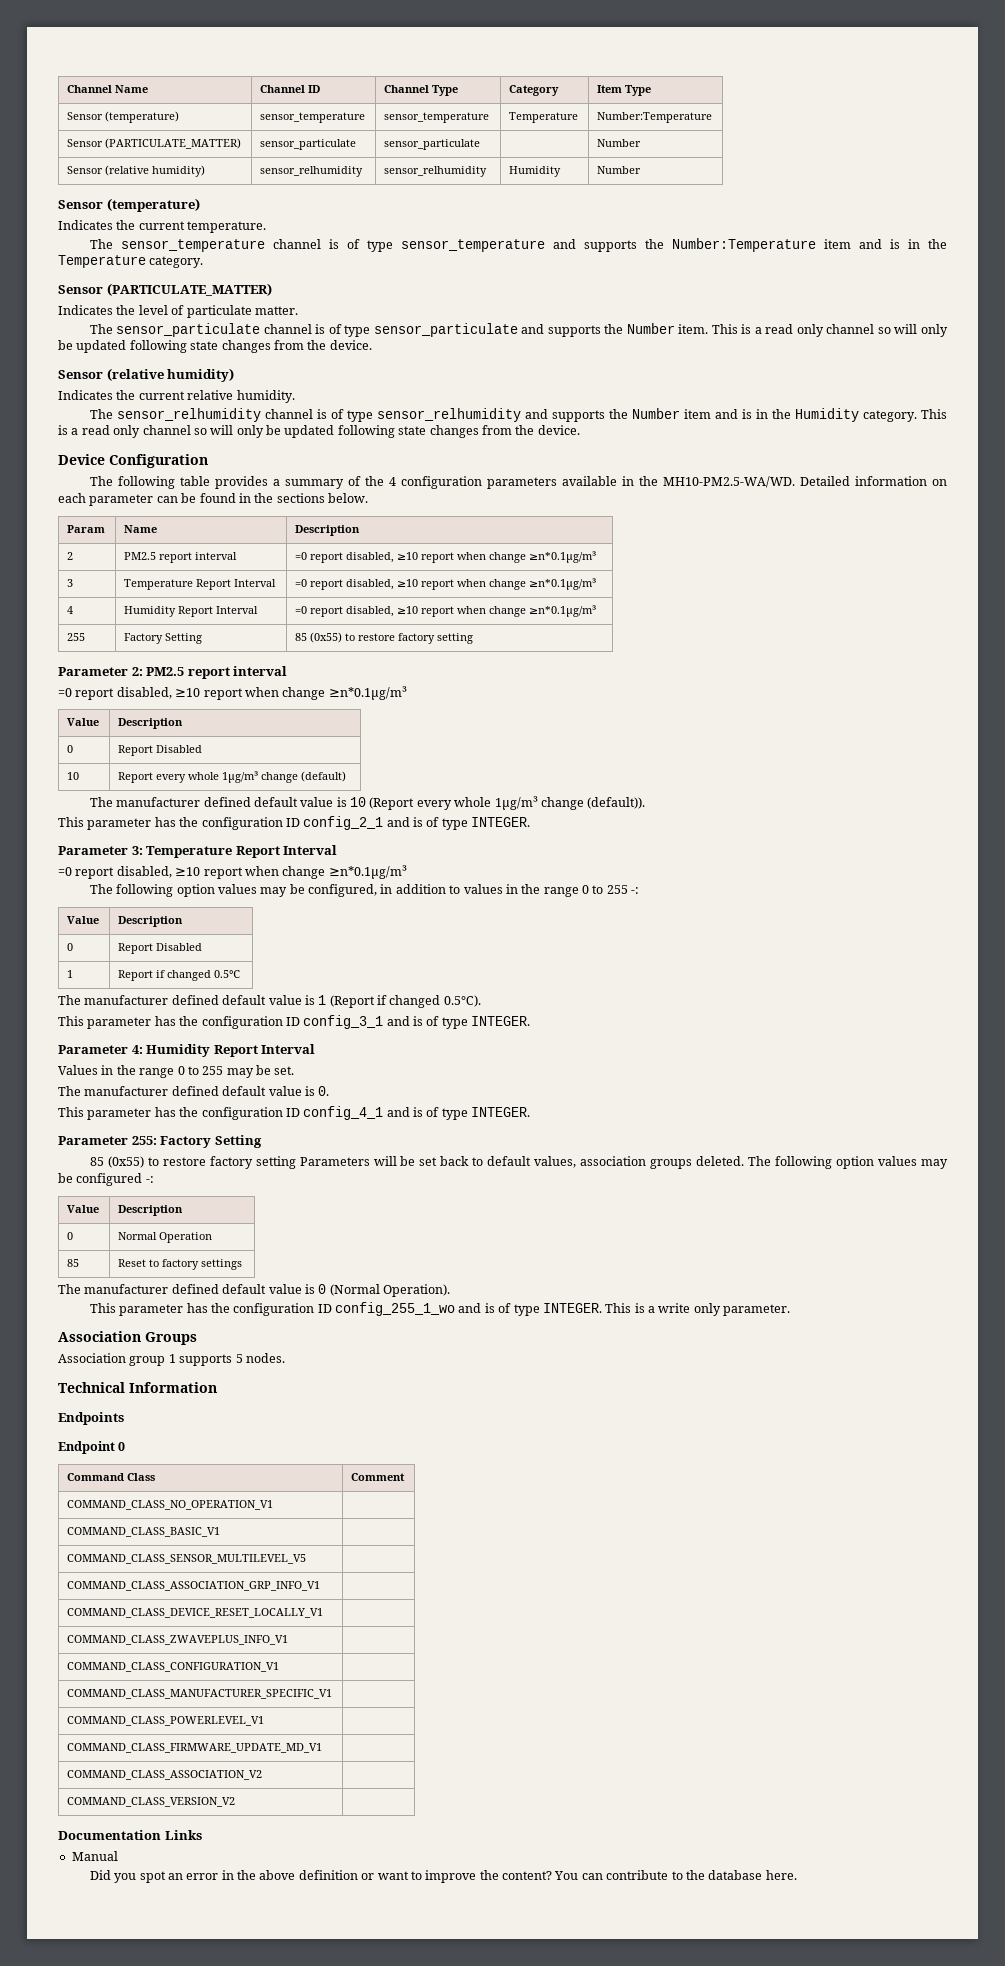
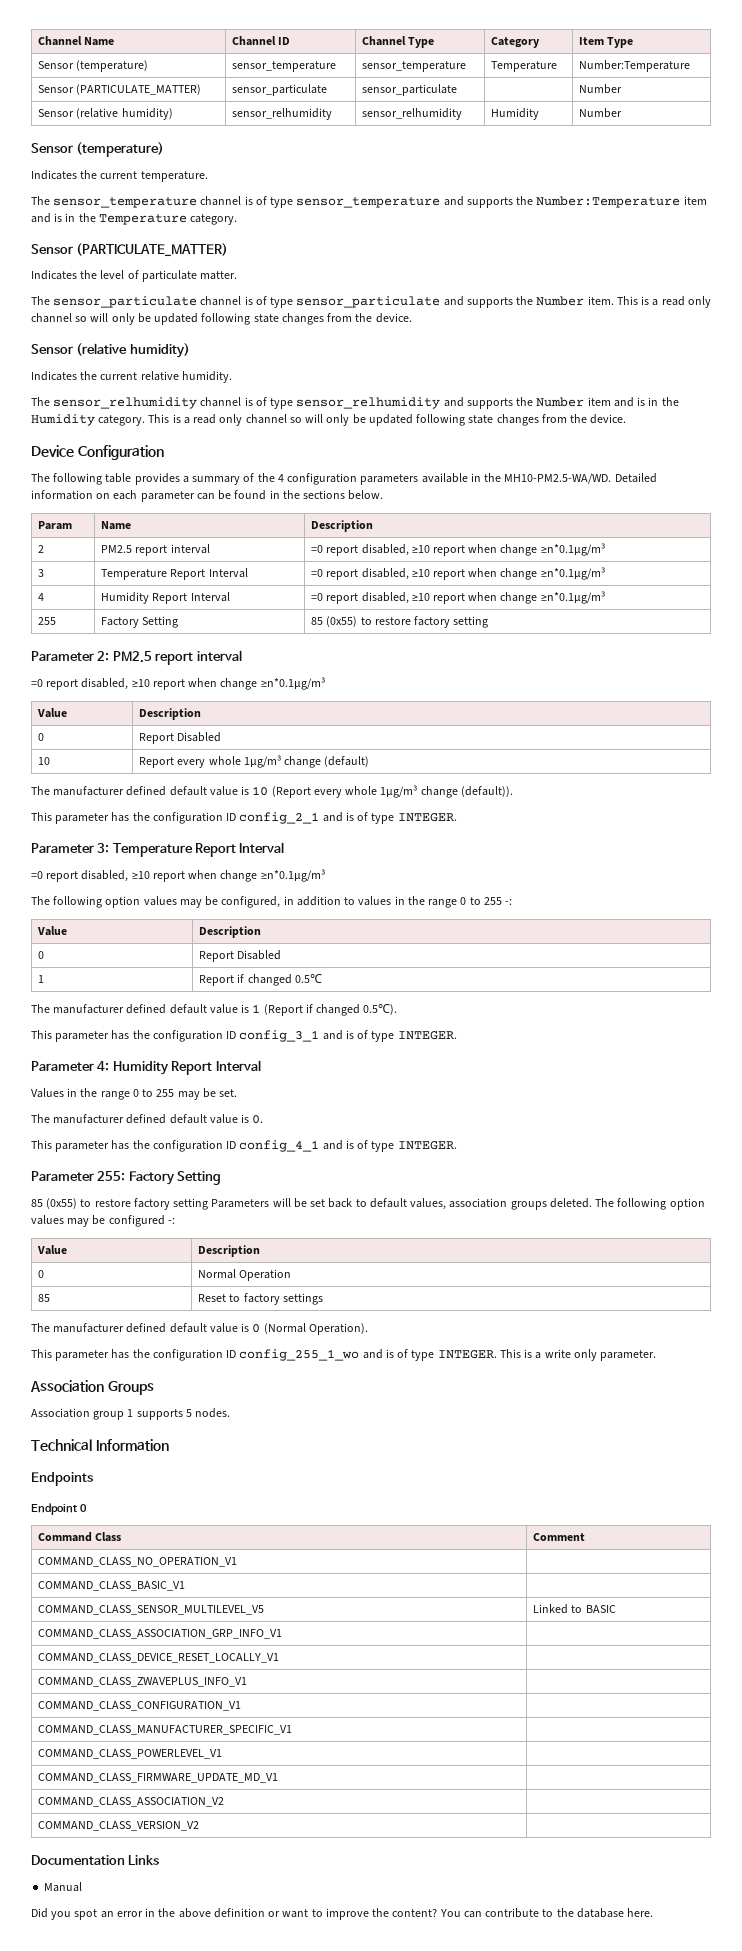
(307, 1559) none -> [533,1604,616,1614] Linked to BASIC

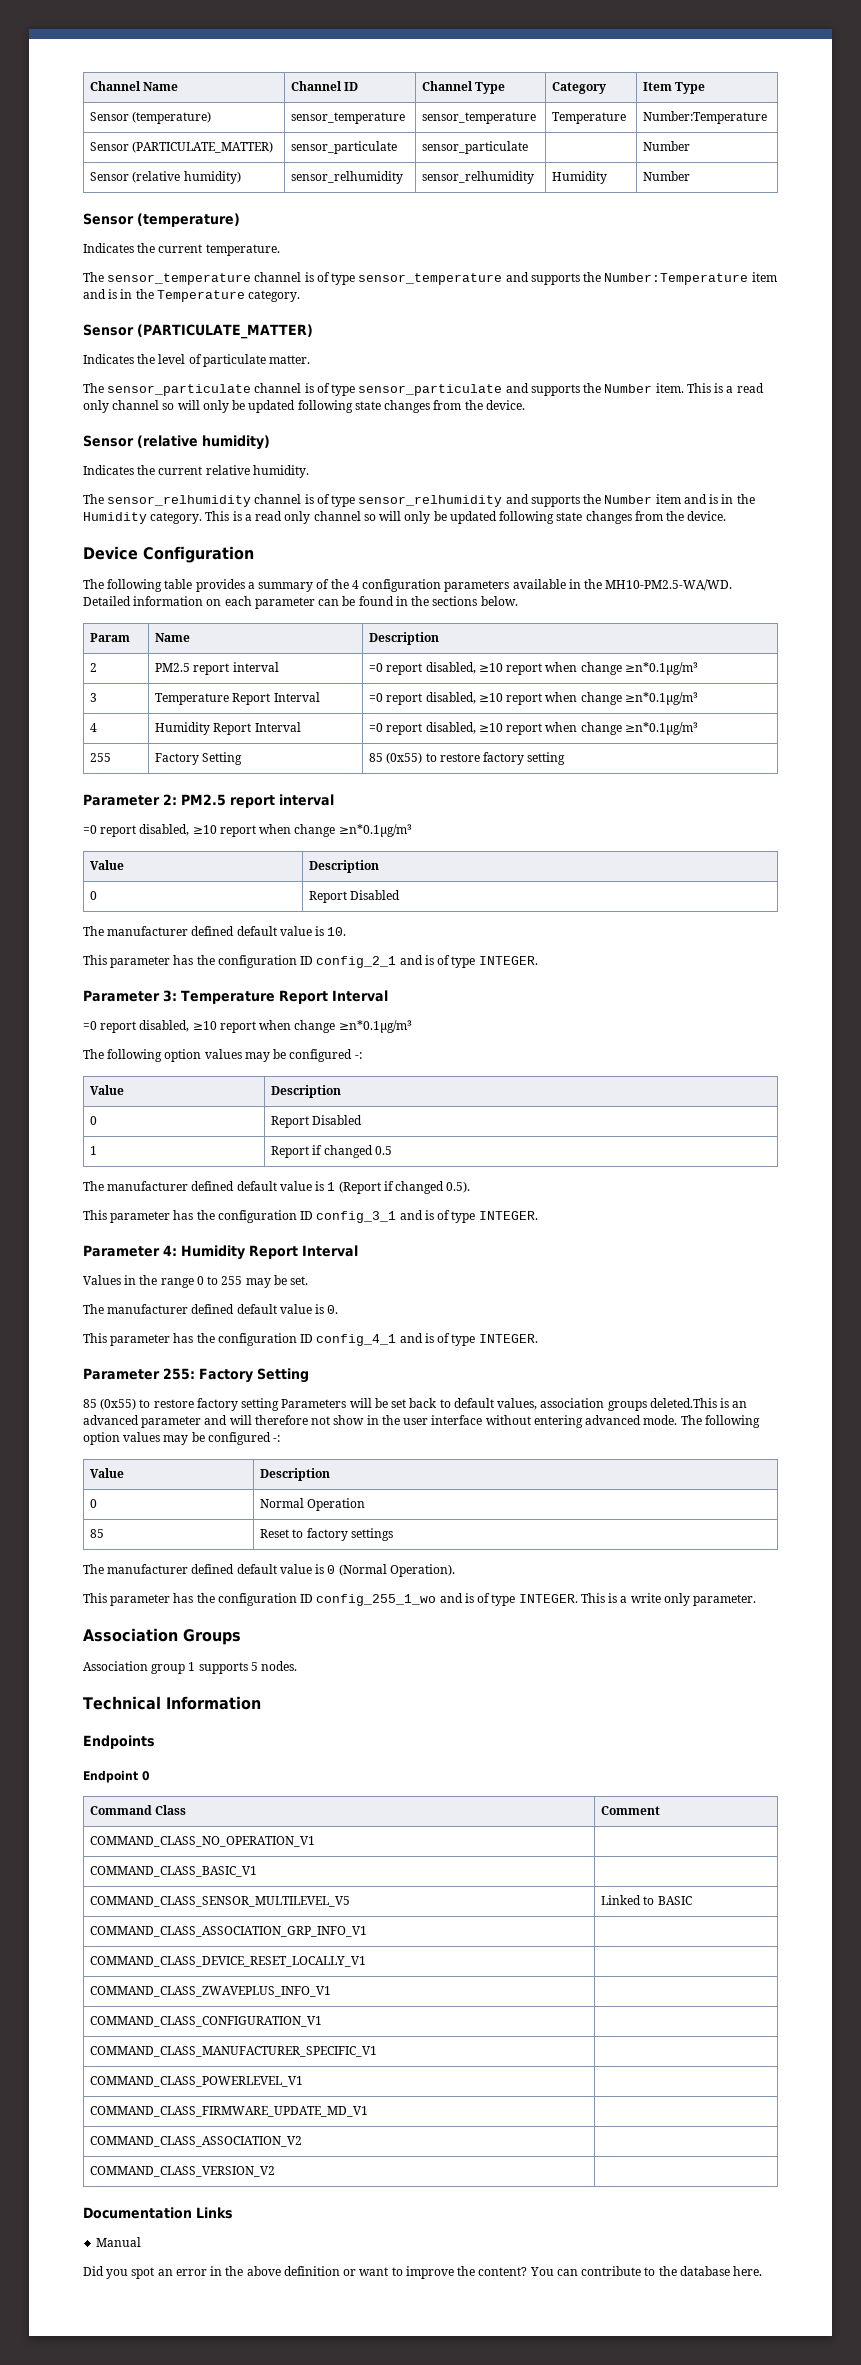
[38,757,51,765] [139,755,370,768] [31,785,513,798] // 10 | Report every whole 1μg/m³ change (default) // The manufacturer defined default value is 10 (Report every whole 1μg/m³ change (default)). -> [83,926,347,936] // The manufacturer defined default value is 10.
[221,896,502,908] configured, in addition to values in the range 0 to 255 -> [289,1049,353,1062] configured
[294,974,322,983] 0.5℃ -> [374,1146,392,1155] 0.5
[363,1004,398,1015] 0.5℃). -> [446,1181,471,1193] 0.5).
[549,1198,592,1208] deleted. -> [649,1398,748,1408] [83,1415,678,1428] deleted.This is an advanced parameter and will therefore not show in the user interface without entering advanced mode.

